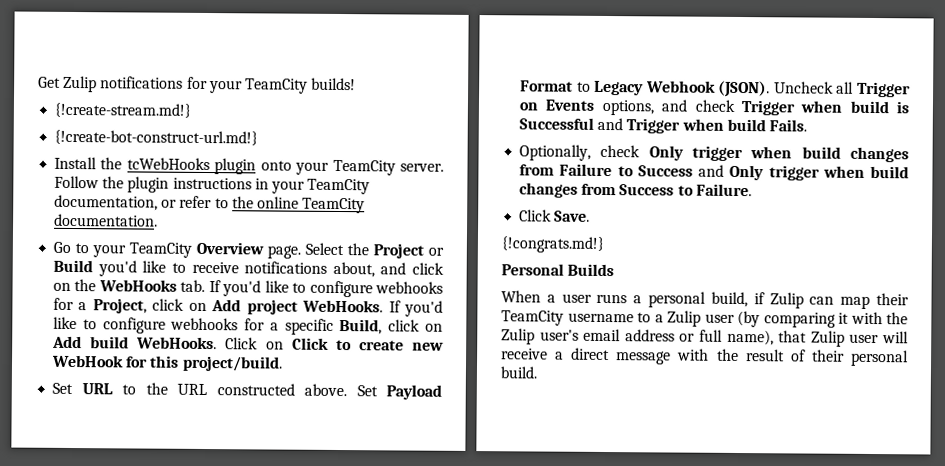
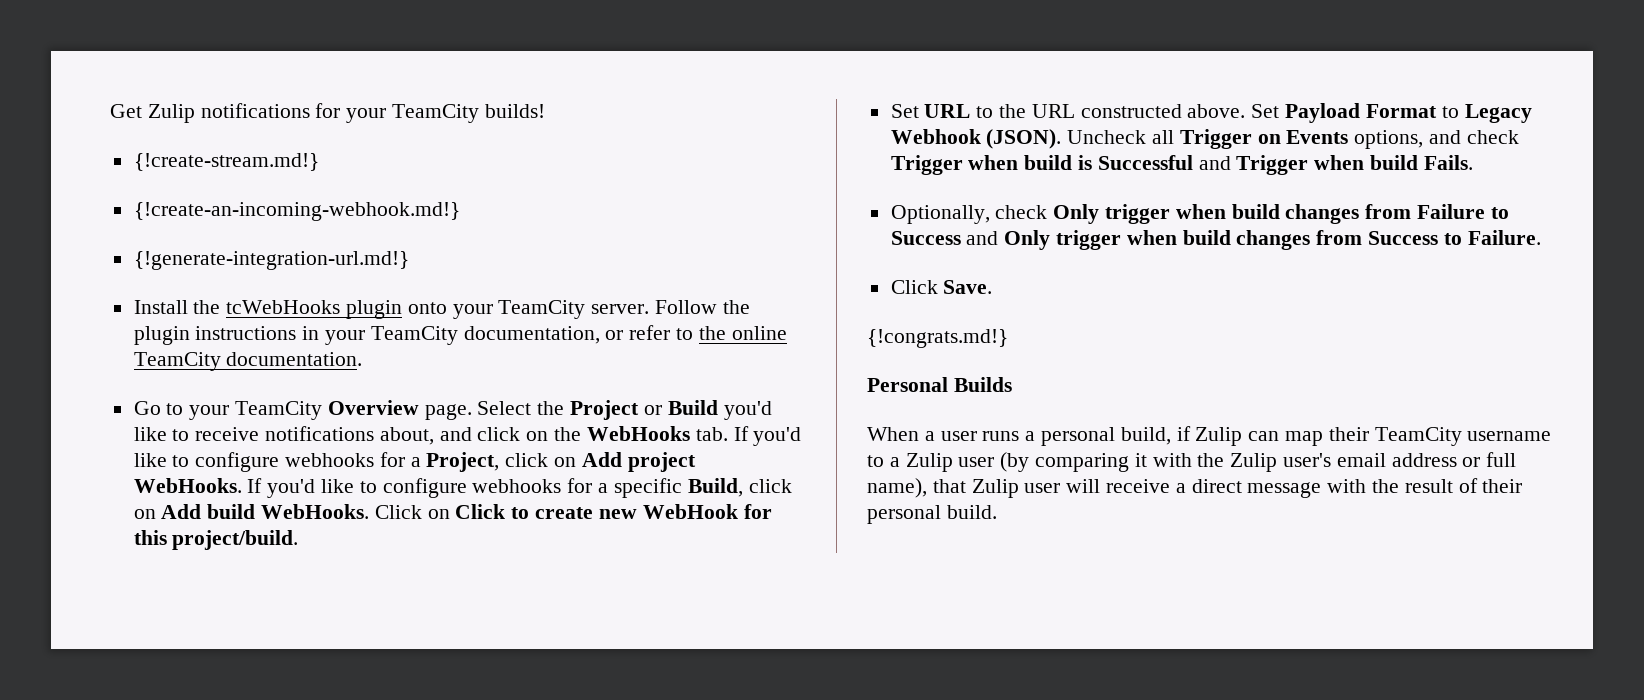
[54,129,259,146] {!create-bot-construct-url.md!} -> [133,202,460,221] [133,251,409,270] {!create-an-incoming-webhook.md!} // {!generate-integration-url.md!}

